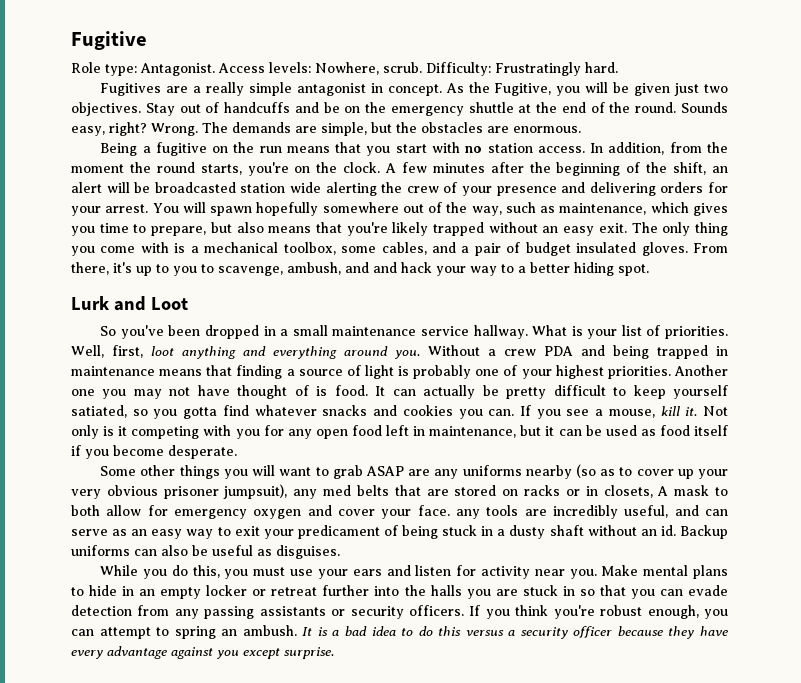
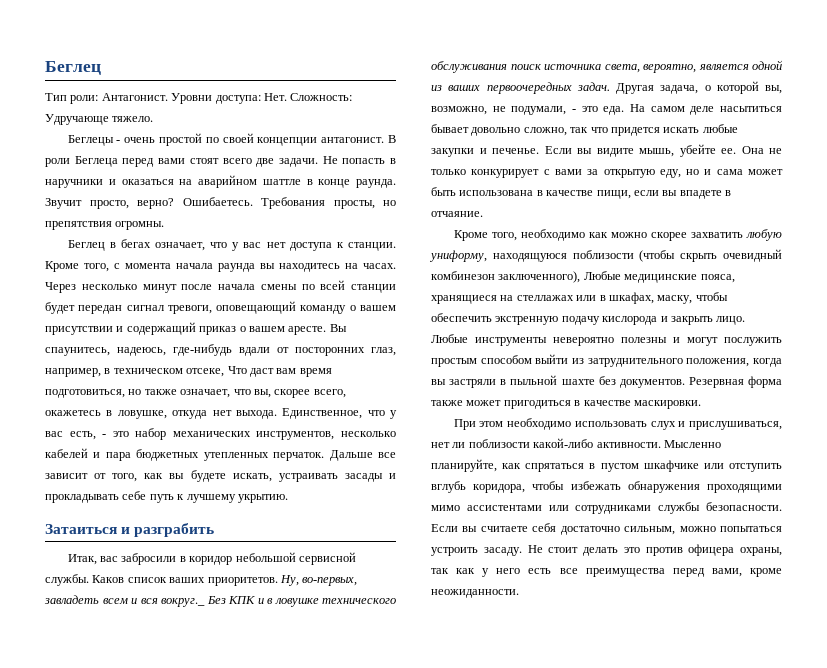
[71,31,147,50] [71,62,618,76] [100,82,728,96] [71,102,728,116] [71,122,581,136] [100,142,729,156] [71,162,728,176] [71,182,729,196] [71,202,728,216] [71,222,729,236] [71,242,728,256] [71,262,649,276] [71,296,188,311] [100,325,728,339] [71,345,728,359] [71,365,728,379] [71,385,729,399] [71,405,728,419] [71,425,729,439] [71,445,237,459] [100,464,729,479] [71,484,729,499] [71,505,728,519] [71,525,728,539] [71,545,340,559] [100,565,728,579] [71,585,728,599] [71,605,729,619] [71,625,728,639] [71,646,334,659] Fugitive // Role type: Antagonist. Access levels: Nowhere, scrub. Difficulty: Frustratingly hard. // Fugitives are a really simple antagonist in concept. As the Fugitive, you will be given just two objectives. Stay out of handcuffs and be on the emergency shuttle at the end of the round. Sounds easy, right? Wrong. The demands are simple, but the obstacles are enormous. // Being a fugitive on the run means that you start with no station access. In addition, from the moment the round starts, you're on the clock. A few minutes after the beginning of the shift, an alert will be broadcasted station wide alerting the crew of your presence and delivering orders for your arrest. You will spawn hopefully somewhere out of the way, such as maintenance, which gives you time to prepare, but also means that you're likely trapped without an easy exit. The only thing you come with is a mechanical toolbox, some cables, and a pair of budget insulated gloves. From there, it's up to you to scavenge, ambush, and and hack your way to a better hiding spot. // Lurk and Loot // So you've been dropped in a small maintenance service hallway. What is your list of priorities. Well, first, loot anything and everything around you. Without a crew PDA and being trapped in maintenance means that finding a source of light is probably one of your highest priorities. Another one you may not have thought of is food. It can actually be pretty difficult to keep yourself satiated, so you gotta find whatever snacks and cookies you can. If you see a mouse, kill it. Not only is it competing with you for any open food left in maintenance, but it can be used as food itself if you become desperate. // Some other things you will want to grab ASAP are any uniforms nearby (so as to cover up your very obvious prisoner jumpsuit), any med belts that are stored on racks or in closets, A mask to both allow for emergency oxygen and cover your face. any tools are incredibly useful, and can serve as an easy way to exit your predicament of being stuck in a dusty shaft without an id. Backup uniforms can also be useful as disguises. // While you do this, you must use your ears and listen for activity near you. Make mental plans to hide in an empty locker or retreat further into the halls you are stuck in so that you can evade detection from any passing assistants or security officers. If you think you're robust enough, you can attempt to spring an ambush. It is a bad idea to do this versus a security officer because they have every advantage against you except surprise. -> [45,61,101,75] [45,93,353,104] [45,114,154,125] [67,133,396,146] [45,156,396,167] [45,175,396,188] [45,197,396,209] [45,221,165,230] [67,239,396,251] [45,261,396,272] [45,280,396,293] [45,301,396,314] [45,322,347,335] [45,344,396,356] [45,366,332,377] [45,389,346,398] [45,408,397,419] [45,428,396,440] [45,448,396,461] [45,470,396,482] [45,491,288,503] [45,523,215,537] [67,552,356,565] [45,574,358,586] [44,595,396,607] [431,60,783,73] [431,81,782,94] [431,104,782,115] [431,124,738,136] [431,144,782,157] [431,169,783,178] [431,187,731,199] [431,211,483,217] [453,229,782,241] [429,249,782,262] [431,271,735,283] [431,292,728,304] [431,313,746,325] [431,334,782,346] [431,354,782,367] [431,375,782,388] [431,400,701,409] [453,418,782,430] [431,438,721,448] [431,459,782,472] [431,481,782,493] [431,502,782,514] [431,523,782,535] [431,544,782,556] [431,568,782,577] [431,589,519,598] Беглец // Тип роли: Антагонист. Уровни доступа: Нет. Сложность: Удручающе тяжело. // Беглецы - очень простой по своей концепции антагонист. В роли Беглеца перед вами стоят всего две задачи. Не попасть в наручники и оказаться на аварийном шаттле в конце раунда. Звучит просто, верно? Ошибаетесь. Требования просты, но препятствия огромны. // Беглец в бегах означает, что у вас нет доступа к станции. Кроме того, с момента начала раунда вы находитесь на часах. Через несколько минут после начала смены по всей станции будет передан сигнал тревоги, оповещающий команду о вашем присутствии и содержащий приказ о вашем аресте. Вы спаунитесь, надеюсь, где-нибудь вдали от посторонних глаз, например, в техническом отсеке, Что даст вам время подготовиться, но также означает, что вы, скорее всего, окажетесь в ловушке, откуда нет выхода. Единственное, что у вас есть, - это набор механических инструментов, несколько кабелей и пара бюджетных утепленных перчаток. Дальше все зависит от того, как вы будете искать, устраивать засады и прокладывать себе путь к лучшему укрытию. // Затаиться и разграбить // Итак, вас забросили в коридор небольшой сервисной службы. Каков список ваших приоритетов. Ну, во-первых, завладеть всем и вся вокруг._ Без КПК и в ловушке технического обслуживания поиск источника света, вероятно, является одной из ваших первоочередных задач. Другая задача, о которой вы, возможно, не подумали, - это еда. На самом деле насытиться бывает довольно сложно, так что придется искать любые закупки и печенье. Если вы видите мышь, убейте ее. Она не только конкурирует с вами за открытую еду, но и сама может быть использована в качестве пищи, если вы впадете в отчаяние. // Кроме того, необходимо как можно скорее захватить любую униформу, находящуюся поблизости (чтобы скрыть очевидный комбинезон заключенного), Любые медицинские пояса, хранящиеся на стеллажах или в шкафах, маску, чтобы обеспечить экстренную подачу кислорода и закрыть лицо. Любые инструменты невероятно полезны и могут послужить простым способом выйти из затруднительного положения, когда вы застряли в пыльной шахте без документов. Резервная форма также может пригодиться в качестве маскировки. // При этом необходимо использовать слух и прислушиваться, нет ли поблизости какой-либо активности. Мысленно планируйте, как спрятаться в пустом шкафчике или отступить вглубь коридора, чтобы избежать обнаружения проходящими мимо ассистентами или сотрудниками службы безопасности. Если вы считаете себя достаточно сильным, можно попытаться устроить засаду. Не стоит делать это против офицера охраны, так как у него есть все преимущества перед вами, кроме неожиданности.

